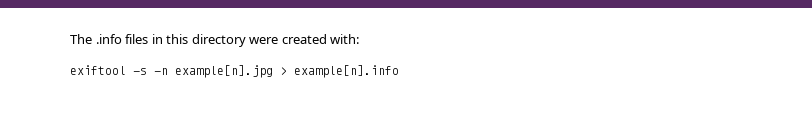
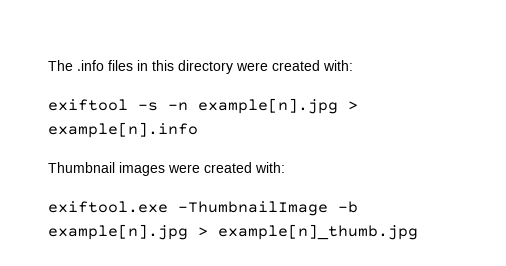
(399, 71) none -> [48,162,285,176] [48,201,358,216] [48,224,418,240] // Thumbnail images were created with: // exiftool.exe -ThumbnailImage -b example[n].jpg > example[n]_thumb.jpg

